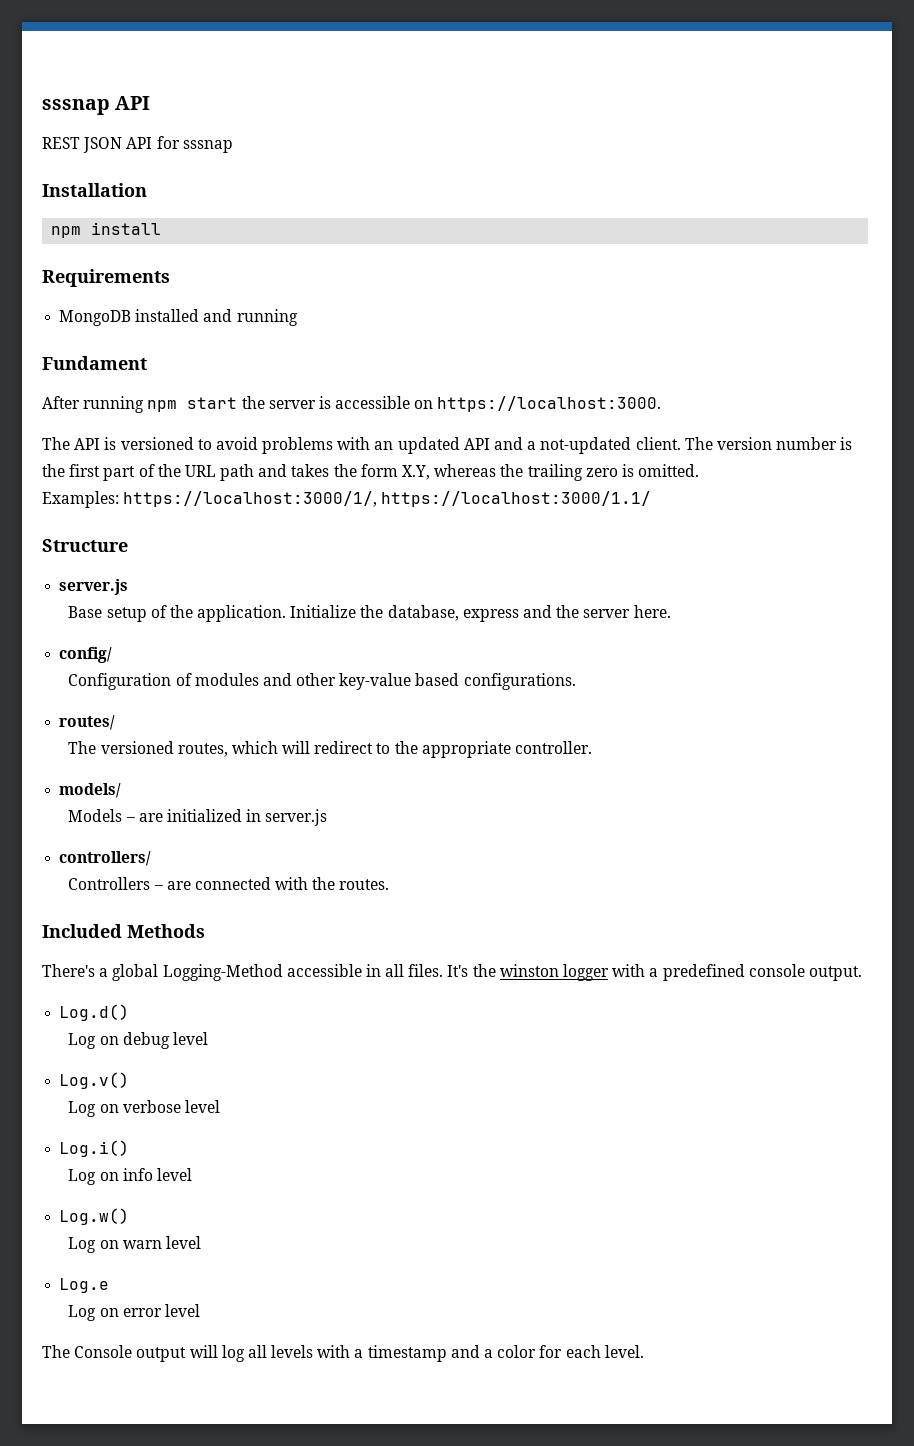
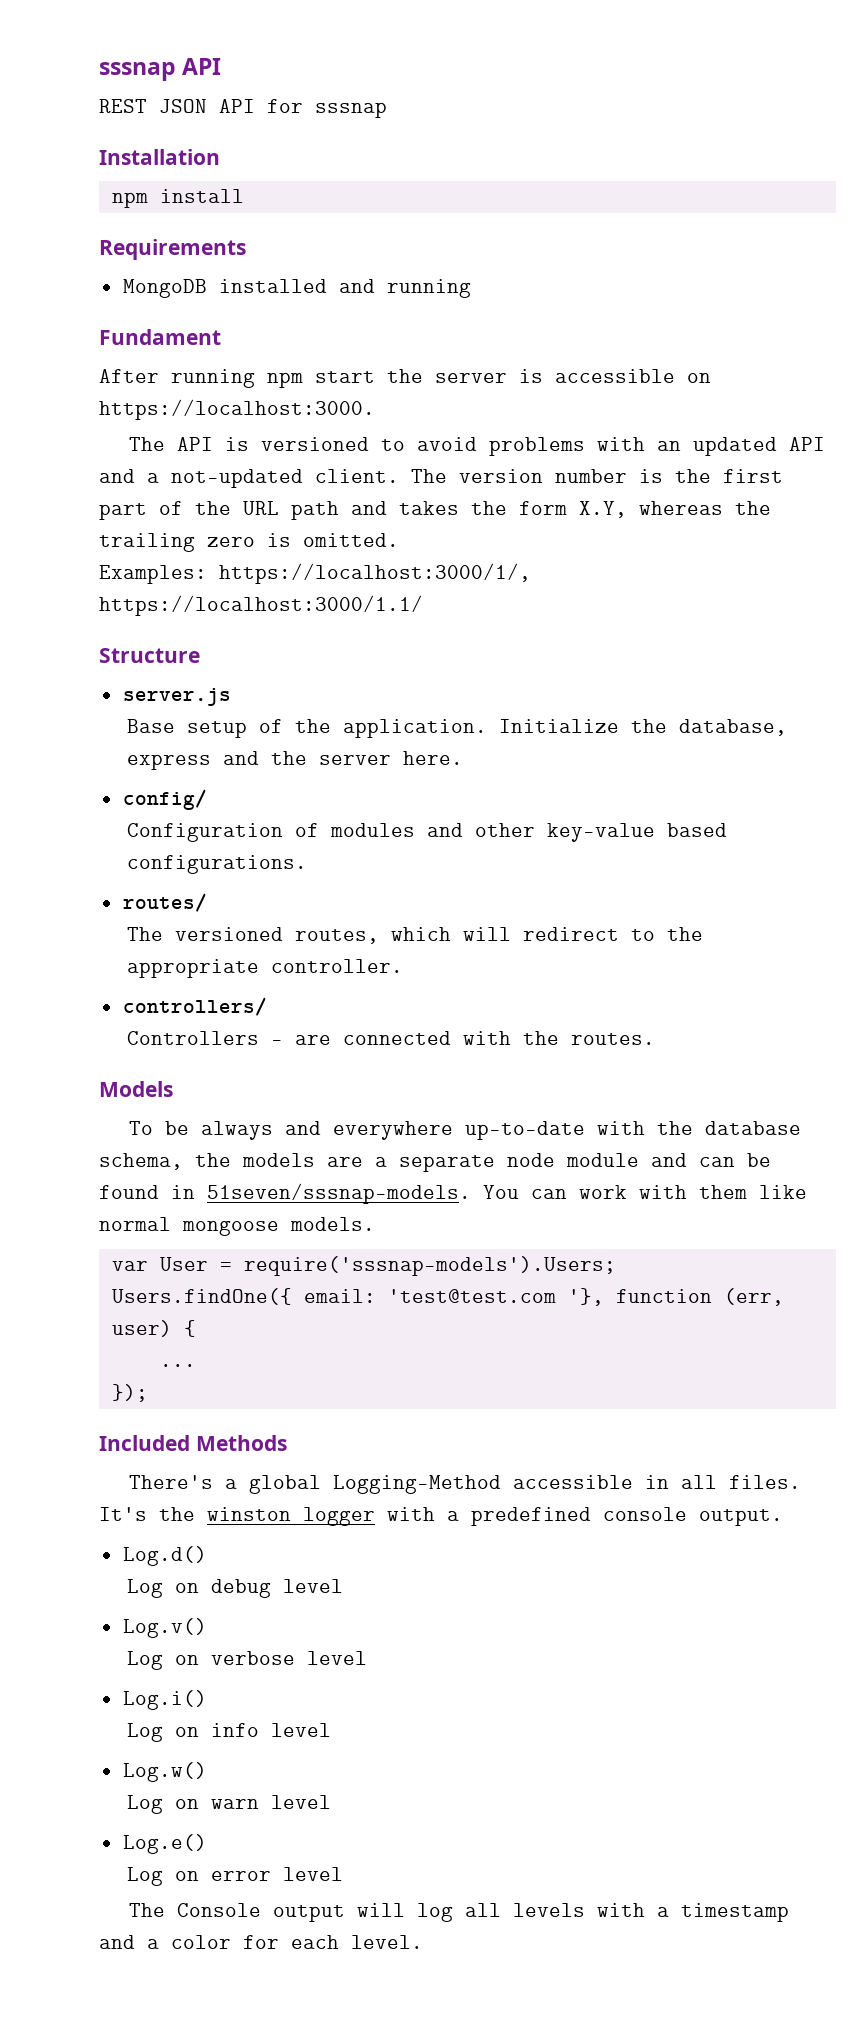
[59,783,122,798] [68,809,328,826] // models/ // Models – are initialized in server.js -> (403, 966) none
(390, 884) none -> [99,1081,173,1097] [129,1121,802,1140] [99,1153,771,1172] [99,1183,807,1204] [99,1217,375,1236] [111,1256,616,1276] [111,1288,784,1306] [111,1320,196,1337] [159,1364,196,1367] [111,1384,148,1402] // Models // To be always and everywhere up-to-date with the database schema, the models are a separate node module and can be found in 51seven/sssnap-models. You can work with them like normal mongoose models. // var User = require('sssnap-models').Users; // Users.findOne({ email: 'test@test.com '}, function (err, user) { // ... // });
[59,1278,110,1293] Log.e -> [122,1834,207,1854] Log.e()

